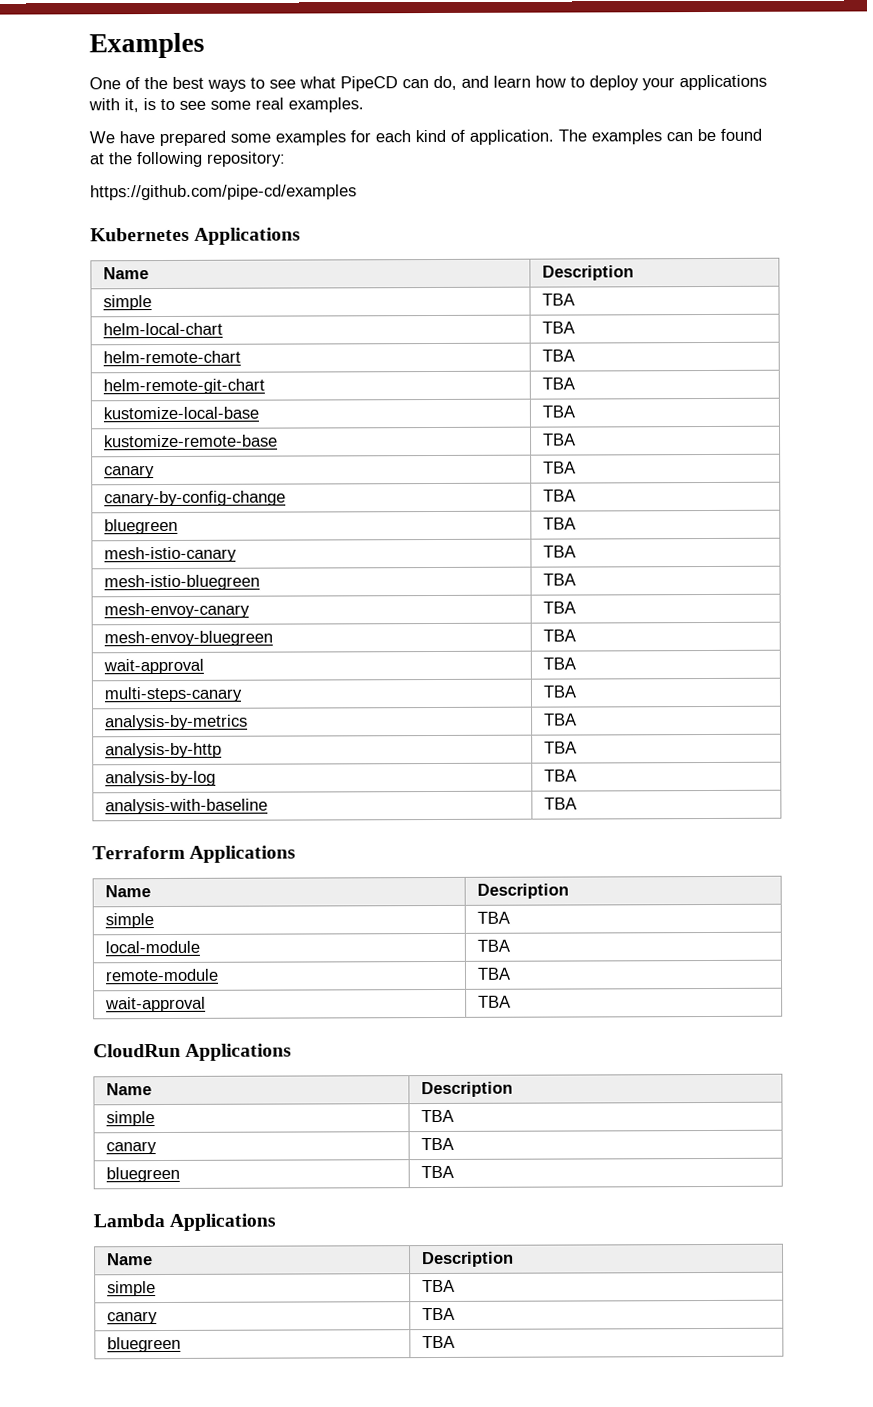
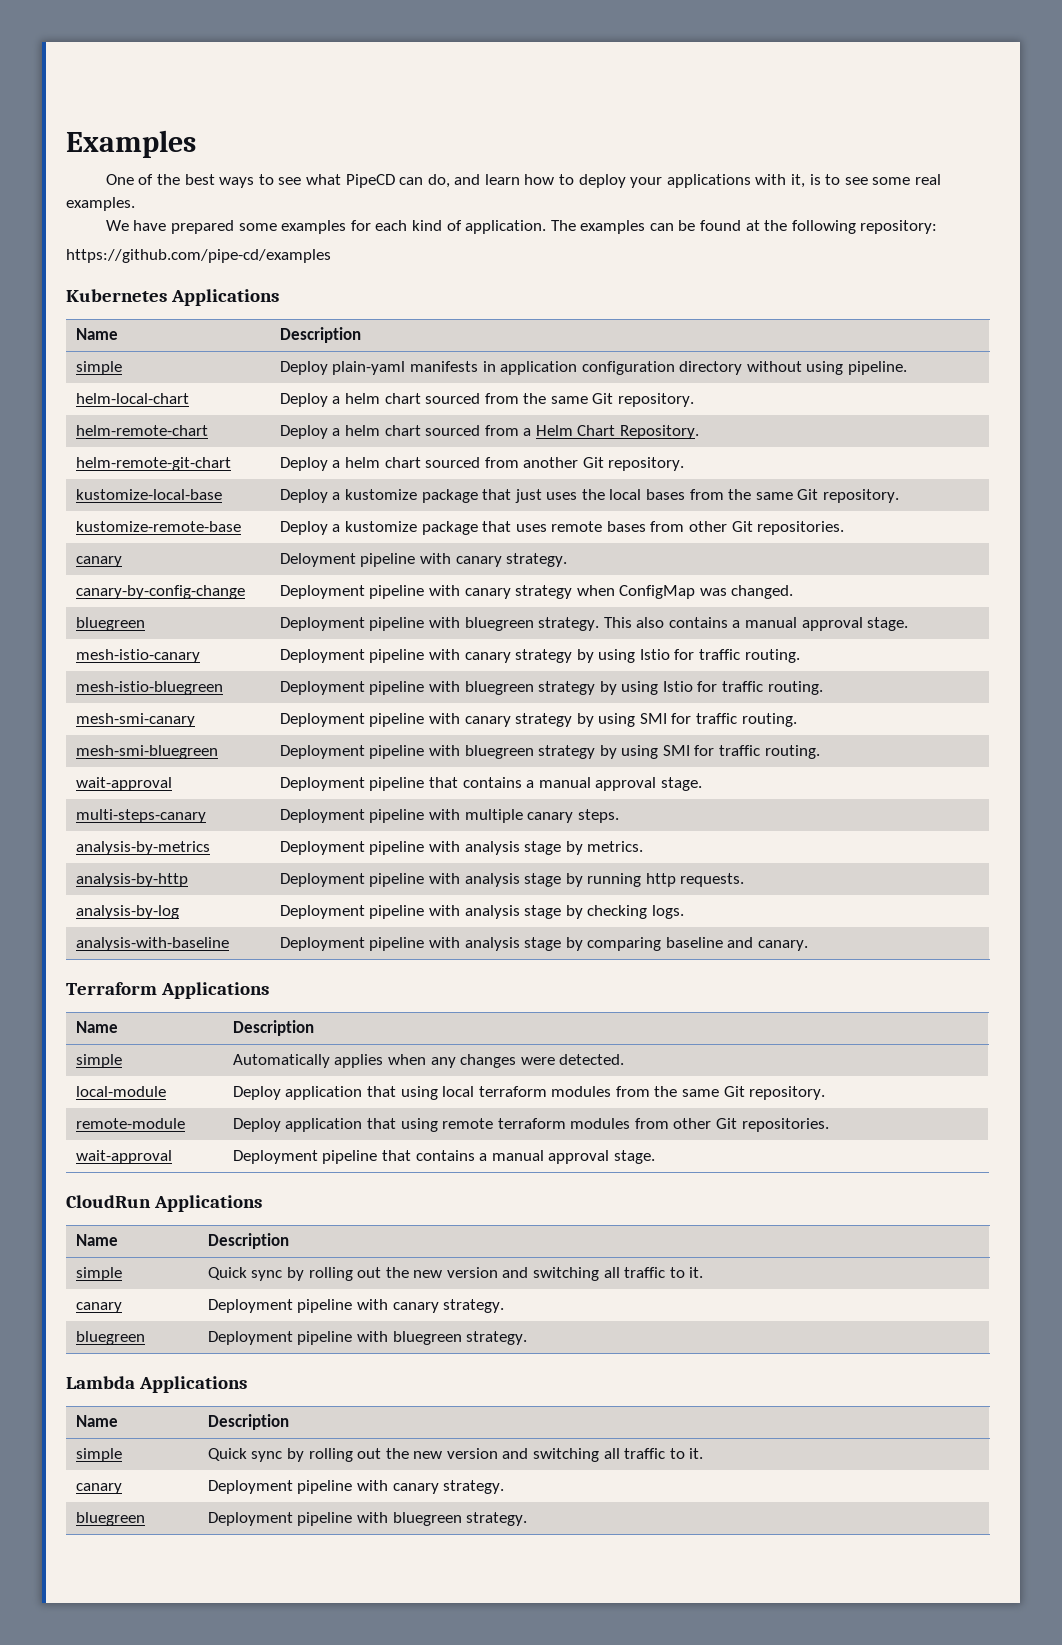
[541,293,575,306] [102,322,223,336] [541,321,575,334] [102,350,241,364] [541,349,575,362] [102,378,265,395] [541,377,575,390] [102,406,259,420] [541,405,575,418] [103,434,278,448] [542,433,576,446] [103,465,155,479] [542,461,576,474] [103,490,286,507] [542,489,576,502] [103,518,178,535] [542,517,576,530] [103,546,237,563] [542,545,576,558] [103,574,260,591] [542,573,576,586] [103,602,250,619] [542,601,576,614] [103,630,273,647] [542,629,576,642] [102,658,204,675] [542,657,576,670] [103,686,242,703] [542,685,576,698] [104,714,248,731] [543,713,577,726] [104,742,222,759] [543,741,577,754] [104,770,216,787] [543,769,577,782] [104,798,268,815] [543,797,577,810] TBA // helm-local-chart | TBA // helm-remote-chart | TBA // helm-remote-git-chart | TBA // kustomize-local-base | TBA // kustomize-remote-base | TBA // canary | TBA // canary-by-config-change | TBA // bluegreen | TBA // mesh-istio-canary | TBA // mesh-istio-bluegreen | TBA // mesh-envoy-canary | TBA // mesh-envoy-bluegreen | TBA // wait-approval | TBA // multi-steps-canary | TBA // analysis-by-metrics | TBA // analysis-by-http | TBA // analysis-by-log | TBA // analysis-with-baseline | TBA -> [279,361,908,375] [75,393,189,404] [279,393,695,407] [75,425,208,436] [279,425,700,439] [75,457,231,471] [279,457,685,471] [75,489,222,500] [279,489,900,503] [75,521,241,532] [279,521,845,535] [75,556,122,567] [279,553,568,567] [75,585,245,599] [279,585,794,599] [75,617,145,631] [279,617,909,631] [75,649,200,663] [279,649,800,663] [75,681,223,695] [279,681,823,695] [75,713,195,727] [279,713,797,727] [75,745,218,759] [279,745,820,759] [75,777,172,791] [279,777,702,791] [75,809,206,823] [279,809,619,823] [75,841,210,855] [279,841,644,855] [75,873,188,887] [279,873,745,887] [75,905,179,919] [279,905,684,919] [75,937,229,951] [279,937,809,951] Deploy plain-yaml manifests in application configuration directory without using pipeline. // helm-local-chart | Deploy a helm chart sourced from the same Git repository. // helm-remote-chart | Deploy a helm chart sourced from a Helm Chart Repository. // helm-remote-git-chart | Deploy a helm chart sourced from another Git repository. // kustomize-local-base | Deploy a kustomize package that just uses the local bases from the same Git repository. // kustomize-remote-base | Deploy a kustomize package that uses remote bases from other Git repositories. // canary | Deloyment pipeline with canary strategy. // canary-by-config-change | Deployment pipeline with canary strategy when ConfigMap was changed. // bluegreen | Deployment pipeline with bluegreen strategy. This also contains a manual approval stage. // mesh-istio-canary | Deployment pipeline with canary strategy by using Istio for traffic routing. // mesh-istio-bluegreen | Deployment pipeline with bluegreen strategy by using Istio for traffic routing. // mesh-smi-canary | Deployment pipeline with canary strategy by using SMI for traffic routing. // mesh-smi-bluegreen | Deployment pipeline with bluegreen strategy by using SMI for traffic routing. // wait-approval | Deployment pipeline that contains a manual approval stage. // multi-steps-canary | Deployment pipeline with multiple canary steps. // analysis-by-metrics | Deployment pipeline with analysis stage by metrics. // analysis-by-http | Deployment pipeline with analysis stage by running http requests. // analysis-by-log | Deployment pipeline with analysis stage by checking logs. // analysis-with-baseline | Deployment pipeline with analysis stage by comparing baseline and canary.
[476,911,510,924] [104,940,200,954] [476,939,510,952] [104,968,219,982] [476,967,511,980] [104,996,206,1013] [477,995,511,1008] TBA // local-module | TBA // remote-module | TBA // wait-approval | TBA -> [232,1054,625,1068] [75,1086,166,1097] [232,1086,826,1100] [75,1118,185,1129] [232,1118,829,1132] [75,1150,172,1164] [232,1150,655,1164] Automatically applies when any changes were detected. // local-module | Deploy application that using local terraform modules from the same Git repository. // remote-module | Deploy application that using remote terraform modules from other Git repositories. // wait-approval | Deployment pipeline that contains a manual approval stage.
[420,1109,454,1123] [105,1141,157,1155] [420,1137,454,1151] [105,1166,180,1183] [420,1165,454,1179] TBA // canary | TBA // bluegreen | TBA -> [207,1267,704,1281] [75,1302,122,1313] [207,1299,505,1313] [75,1331,145,1345] [207,1331,528,1345] Quick sync by rolling out the new version and switching all traffic to it. // canary | Deployment pipeline with canary strategy. // bluegreen | Deployment pipeline with bluegreen strategy.
[421,1279,455,1293] [106,1311,158,1325] [421,1307,455,1321] [106,1336,181,1353] [421,1335,455,1349] TBA // canary | TBA // bluegreen | TBA -> [207,1448,704,1462] [75,1483,122,1494] [207,1480,505,1494] [75,1512,145,1526] [207,1512,528,1526] Quick sync by rolling out the new version and switching all traffic to it. // canary | Deployment pipeline with canary strategy. // bluegreen | Deployment pipeline with bluegreen strategy.

